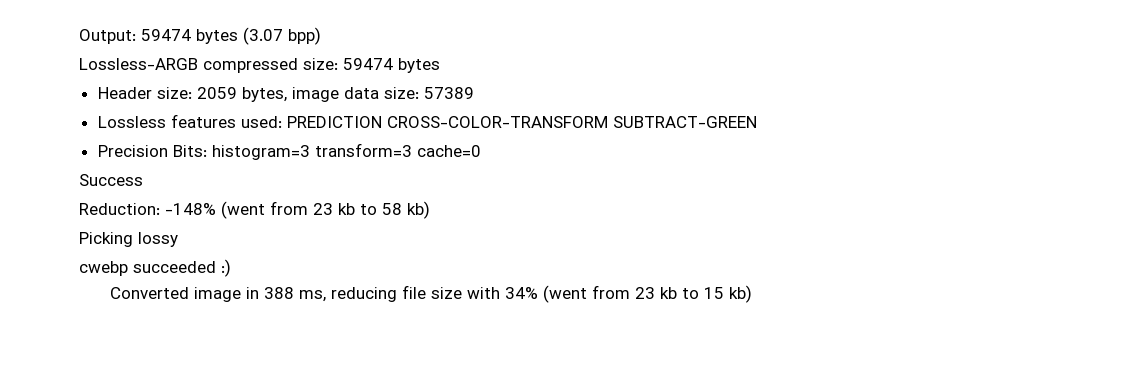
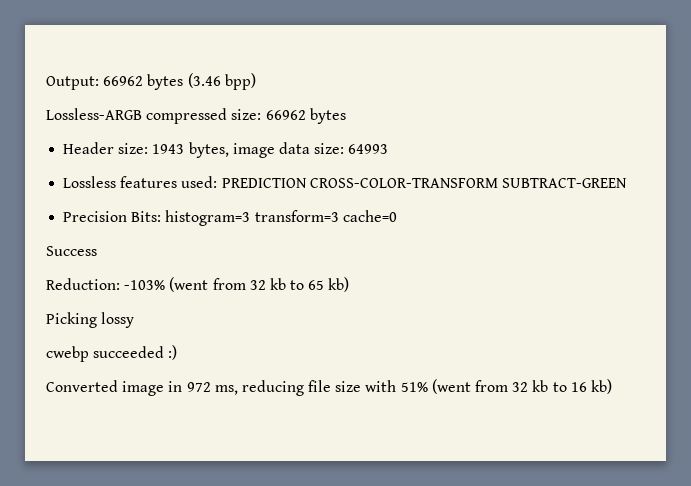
[141,27,283,45] 59474 bytes (3.07 -> [103,73,221,90] 66962 bytes (3.46
[343,58,393,70] 59474 -> [265,110,306,120] 66962
[196,87,237,99] 2059 -> [152,144,185,154] 1943
[423,87,474,99] 57389 -> [348,144,389,154] 64993
[165,201,402,219] -148% (went from 23 kb to 58 -> [124,277,325,292] -103% (went from 32 kb to 65
[264,287,295,299] 388 -> [186,382,211,392] 972
[505,285,725,303] 34% (went from 23 kb to 15 -> [400,379,587,394] 51% (went from 32 kb to 16

